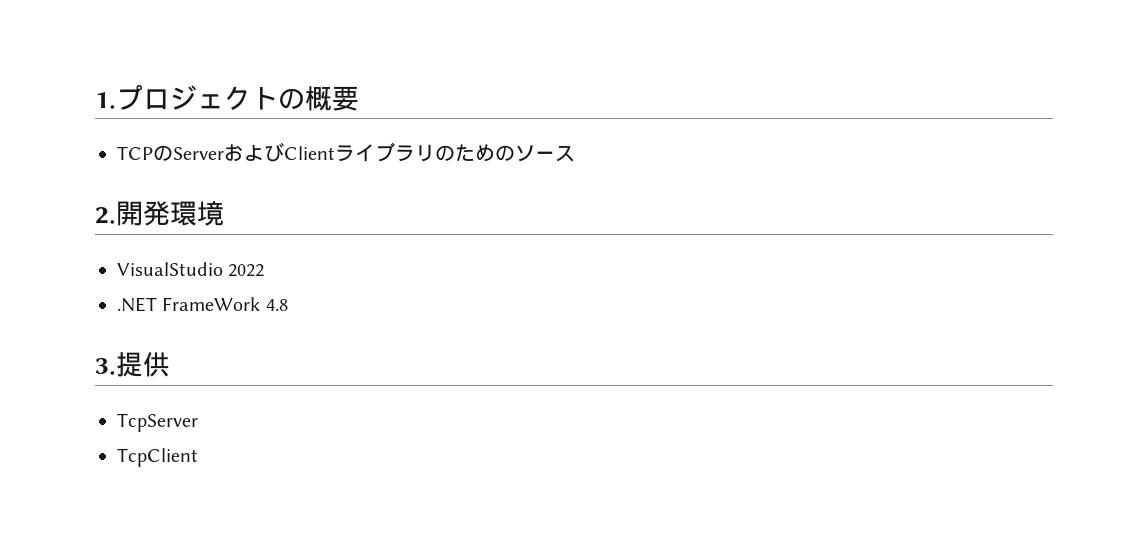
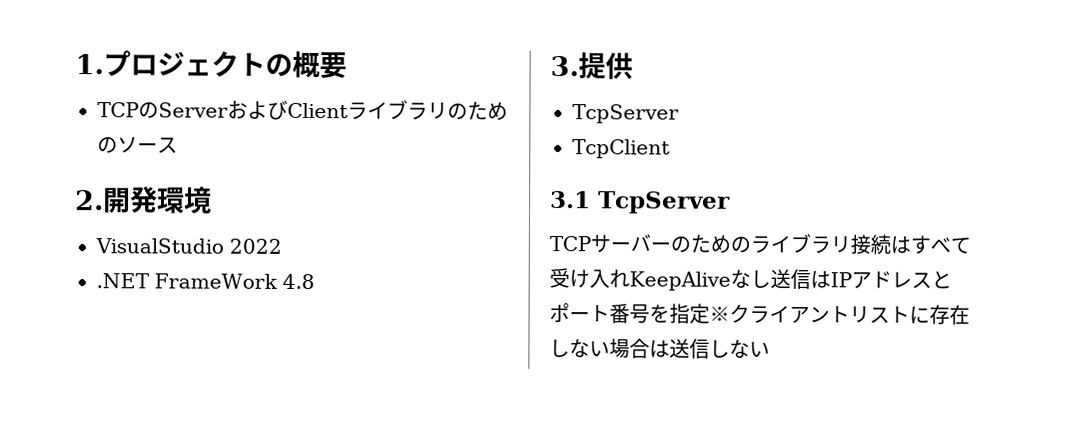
(198, 457) none -> [550,191,731,214] [549,233,971,255] [549,268,952,291] [549,303,970,325] [549,338,770,359] // 3.1 TcpServer // TCPサーバーのためのライブラリ接続はすべて受け入れKeepAliveなし送信はIPアドレスとポート番号を指定※クライアントリストに存在しない場合は送信しない

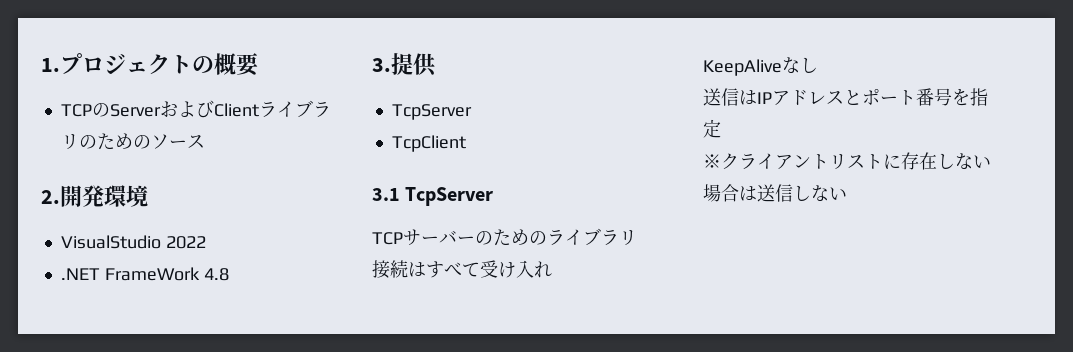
(851, 245) none -> (637, 237) //
(630, 278) none -> (552, 269) //
(771, 278) none -> (818, 65) //
(710, 313) none -> (721, 128) //

